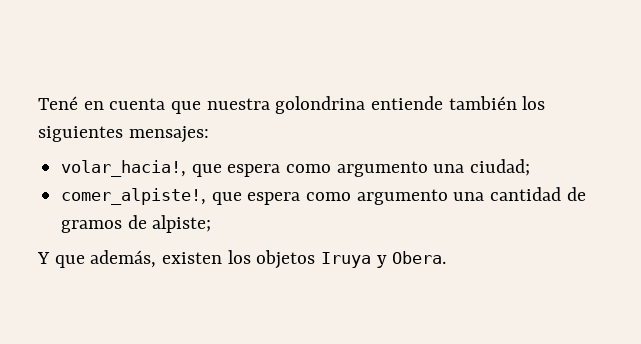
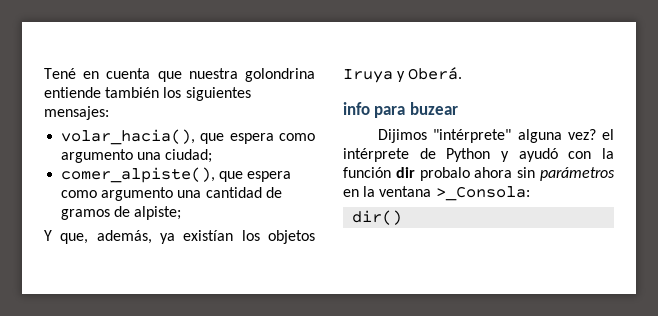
[61,160,187,177] volar_hacia!, -> [61,129,196,145] volar_hacia(),
[61,188,207,205] comer_alpiste!, -> [61,167,216,183] comer_alpiste(),
[54,250,447,269] que además, existen los objetos Iruya y Obera. -> [60,230,315,244] [343,67,463,83] [343,102,458,118] [378,129,614,143] [343,148,614,162] [343,167,615,181] [343,186,530,201] [352,210,403,225] que, además, ya existían los objetos Iruya y Oberá. // info para buzear // Dijimos "intérprete" alguna vez? el intérprete de Python y ayudó con la función dir probalo ahora sin parámetros en la ventana >_Consola: // dir()

